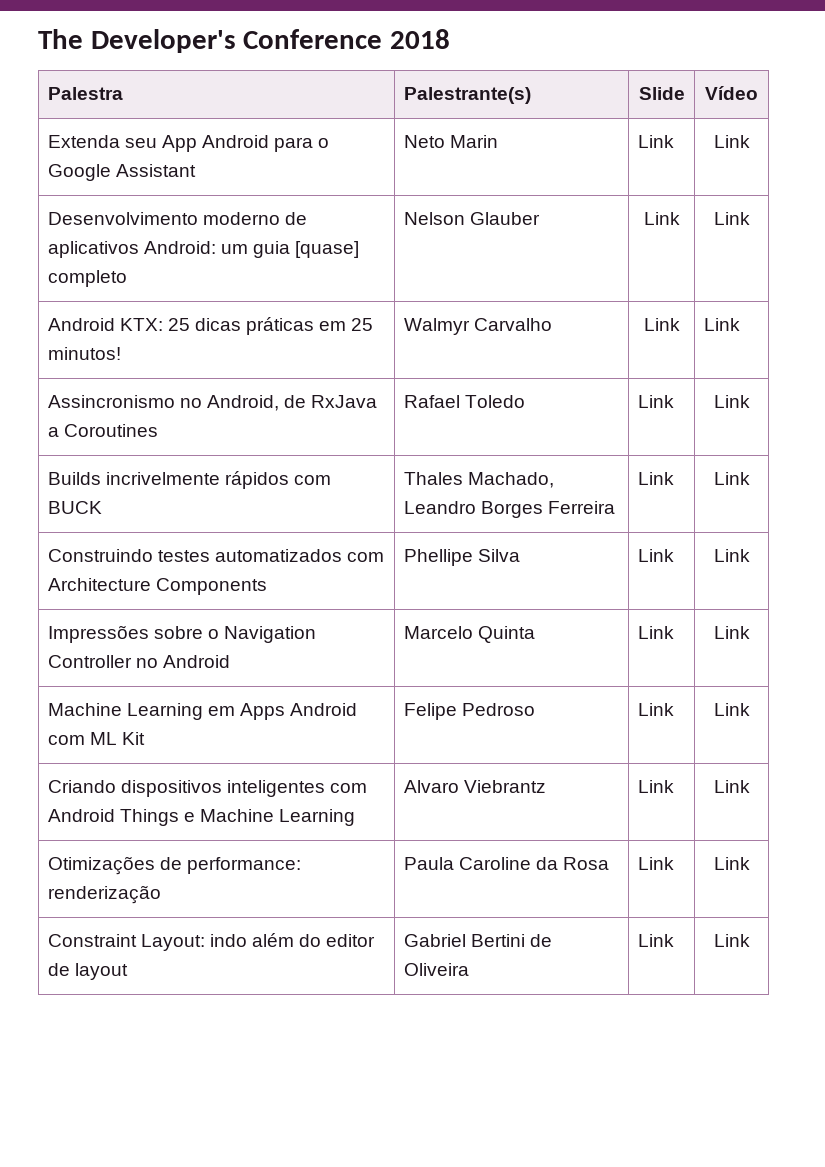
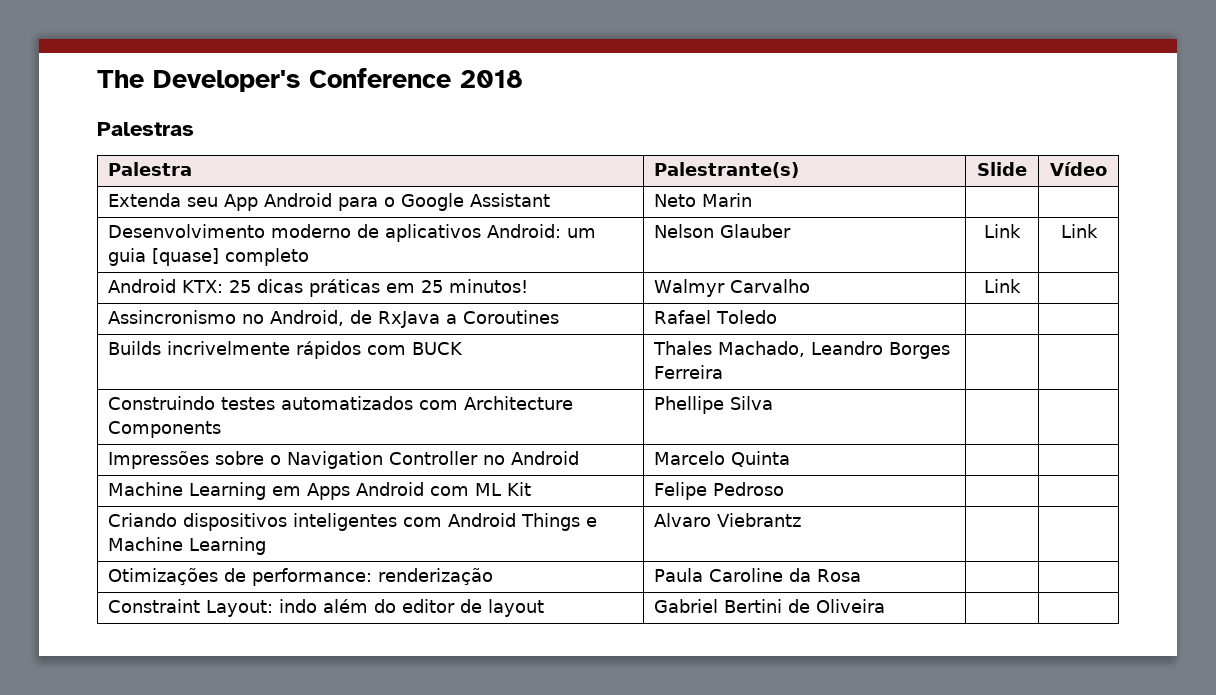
(451, 39) none -> [97,122,194,136] // Palestras
[637,135,674,148] [713,135,750,148] Link | Link -> (752, 200) |
[703,318,740,331] Link -> (1021, 286) none
[637,395,674,408] [713,395,750,408] Link | Link -> (777, 317) |
[637,472,674,485] [713,472,750,485] Link | Link -> (723, 372) |
[637,549,674,562] [713,549,750,562] Link | Link -> (773, 403) |
[637,626,674,639] [713,626,750,639] Link | Link -> (790, 459) |
[637,703,674,716] [713,703,750,716] Link | Link -> (784, 489) |
[637,780,674,793] [713,780,750,793] Link | Link -> (801, 520) |
[637,857,674,870] [713,857,750,870] Link | Link -> (861, 575) |
[637,934,674,947] [713,934,750,947] Link | Link -> (885, 606) |

